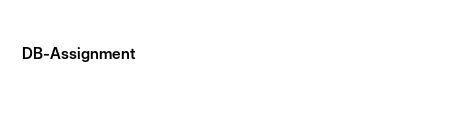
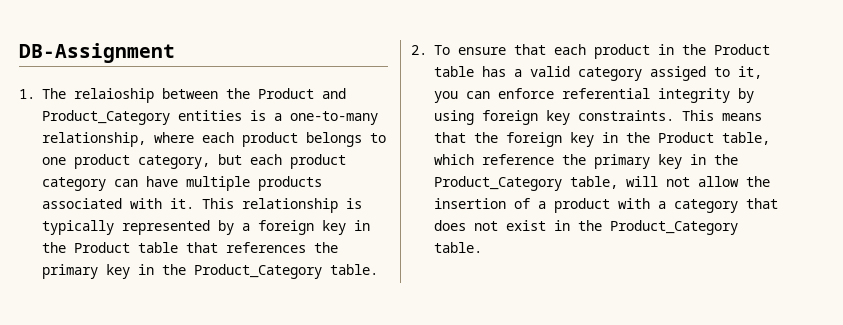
(136, 54) none -> [19,88,346,103] [42,110,378,125] [42,132,386,147] [42,154,346,169] [42,176,322,191] [42,198,362,213] [42,220,370,235] [42,242,338,253] [42,264,378,279] [411,44,770,59] [434,66,762,81] [434,88,754,103] [434,110,762,125] [434,132,770,147] [434,154,738,169] [434,176,770,191] [434,198,778,213] [434,220,738,235] [434,242,482,253] // 1. The relaioship between the Product and Product_Category entities is a one-to-many relationship, where each product belongs to one product category, but each product category can have multiple products associated with it. This relationship is typically represented by a foreign key in the Product table that references the primary key in the Product_Category table. // 2. To ensure that each product in the Product table has a valid category assiged to it, you can enforce referential integrity by using foreign key constraints. This means that the foreign key in the Product table, which reference the primary key in the Product_Category table, will not allow the insertion of a product with a category that does not exist in the Product_Category table.

